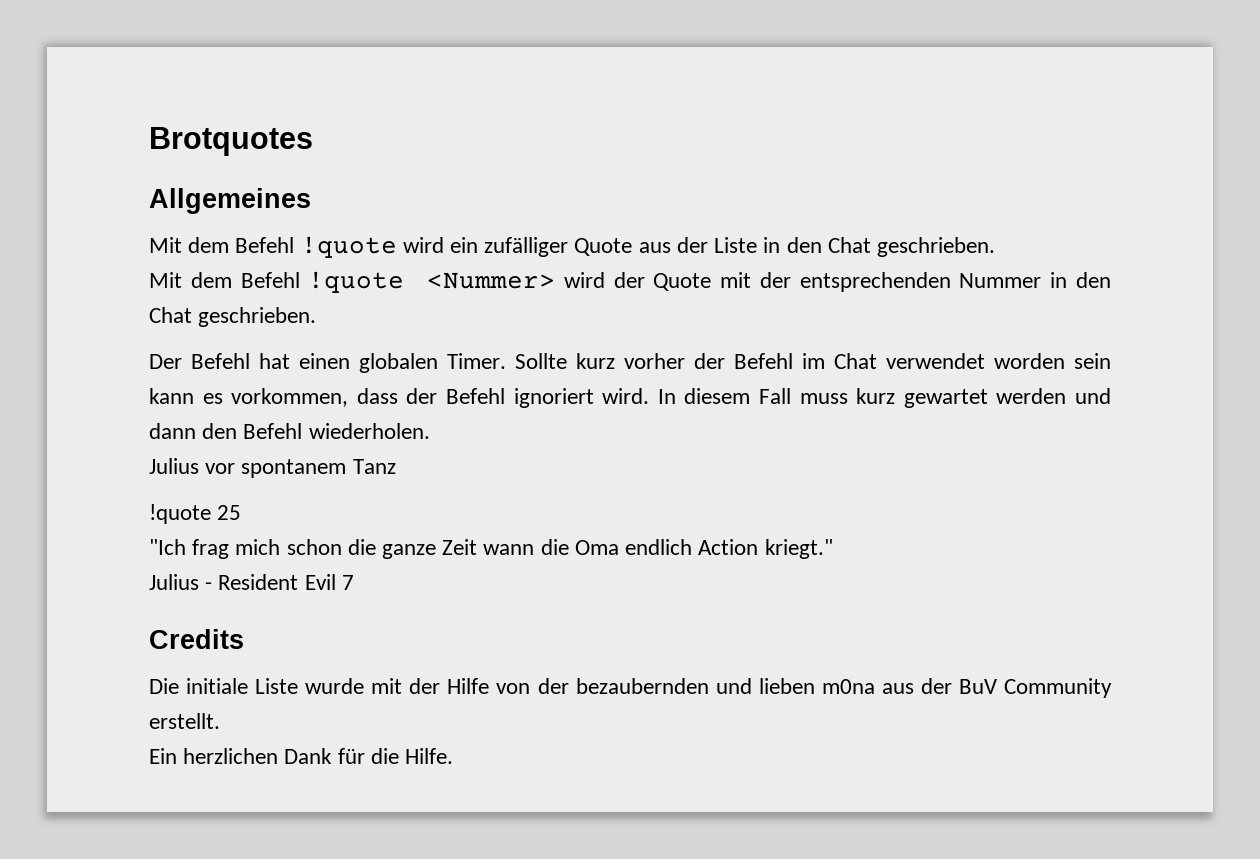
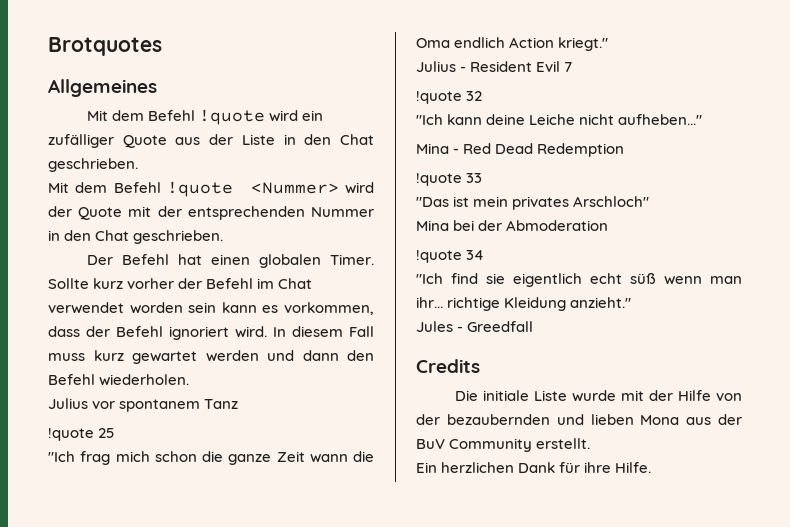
(354, 582) none -> [416,91,483,104] [416,114,703,125] [416,143,625,157] [416,173,483,186] [416,196,650,210] [416,220,609,231] [416,250,485,263] [416,273,742,287] [416,297,632,311] [416,321,534,332] // !quote 32 // "Ich kann deine Leiche nicht aufheben..." // Mina - Red Dead Redemption // !quote 33 // "Das ist mein privates Arschloch" // Mina bei der Abmoderation // !quote 34 // "Ich find sie eigentlich echt süß wenn man ihr... richtige Kleidung anzieht." // Jules - Greedfall
[821,679,875,694] m0na -> [640,415,680,425] Mona
[370,748,399,764] die -> [584,462,612,473] ihre

